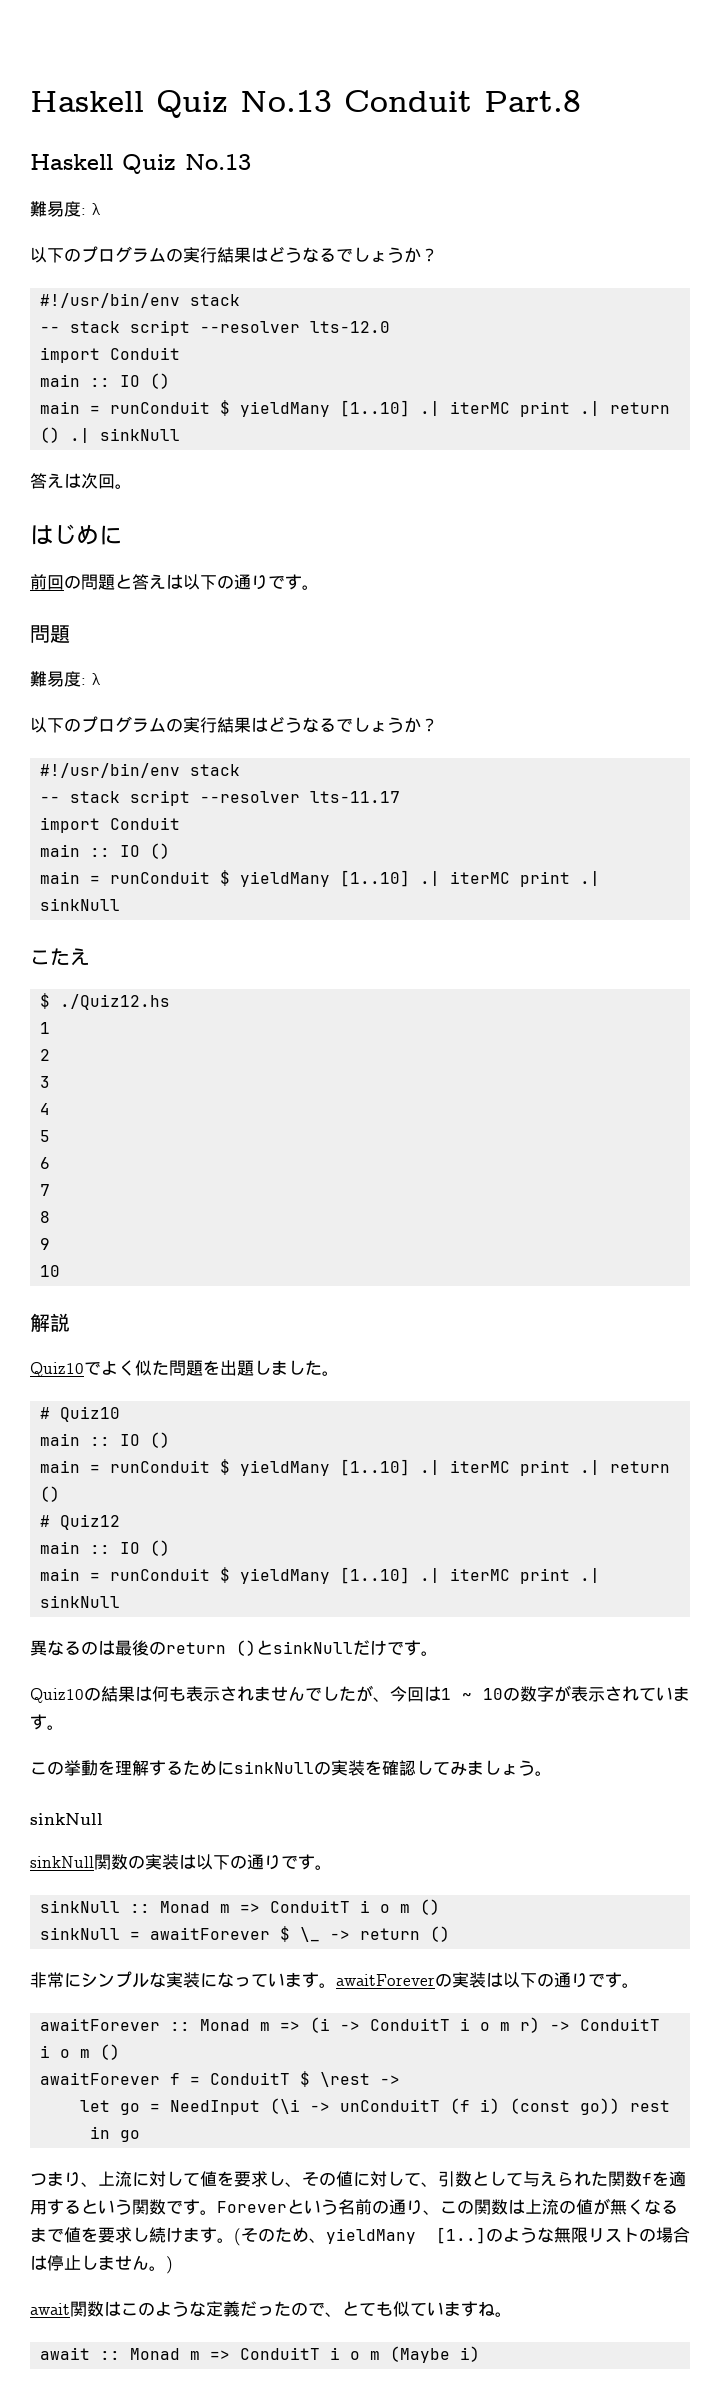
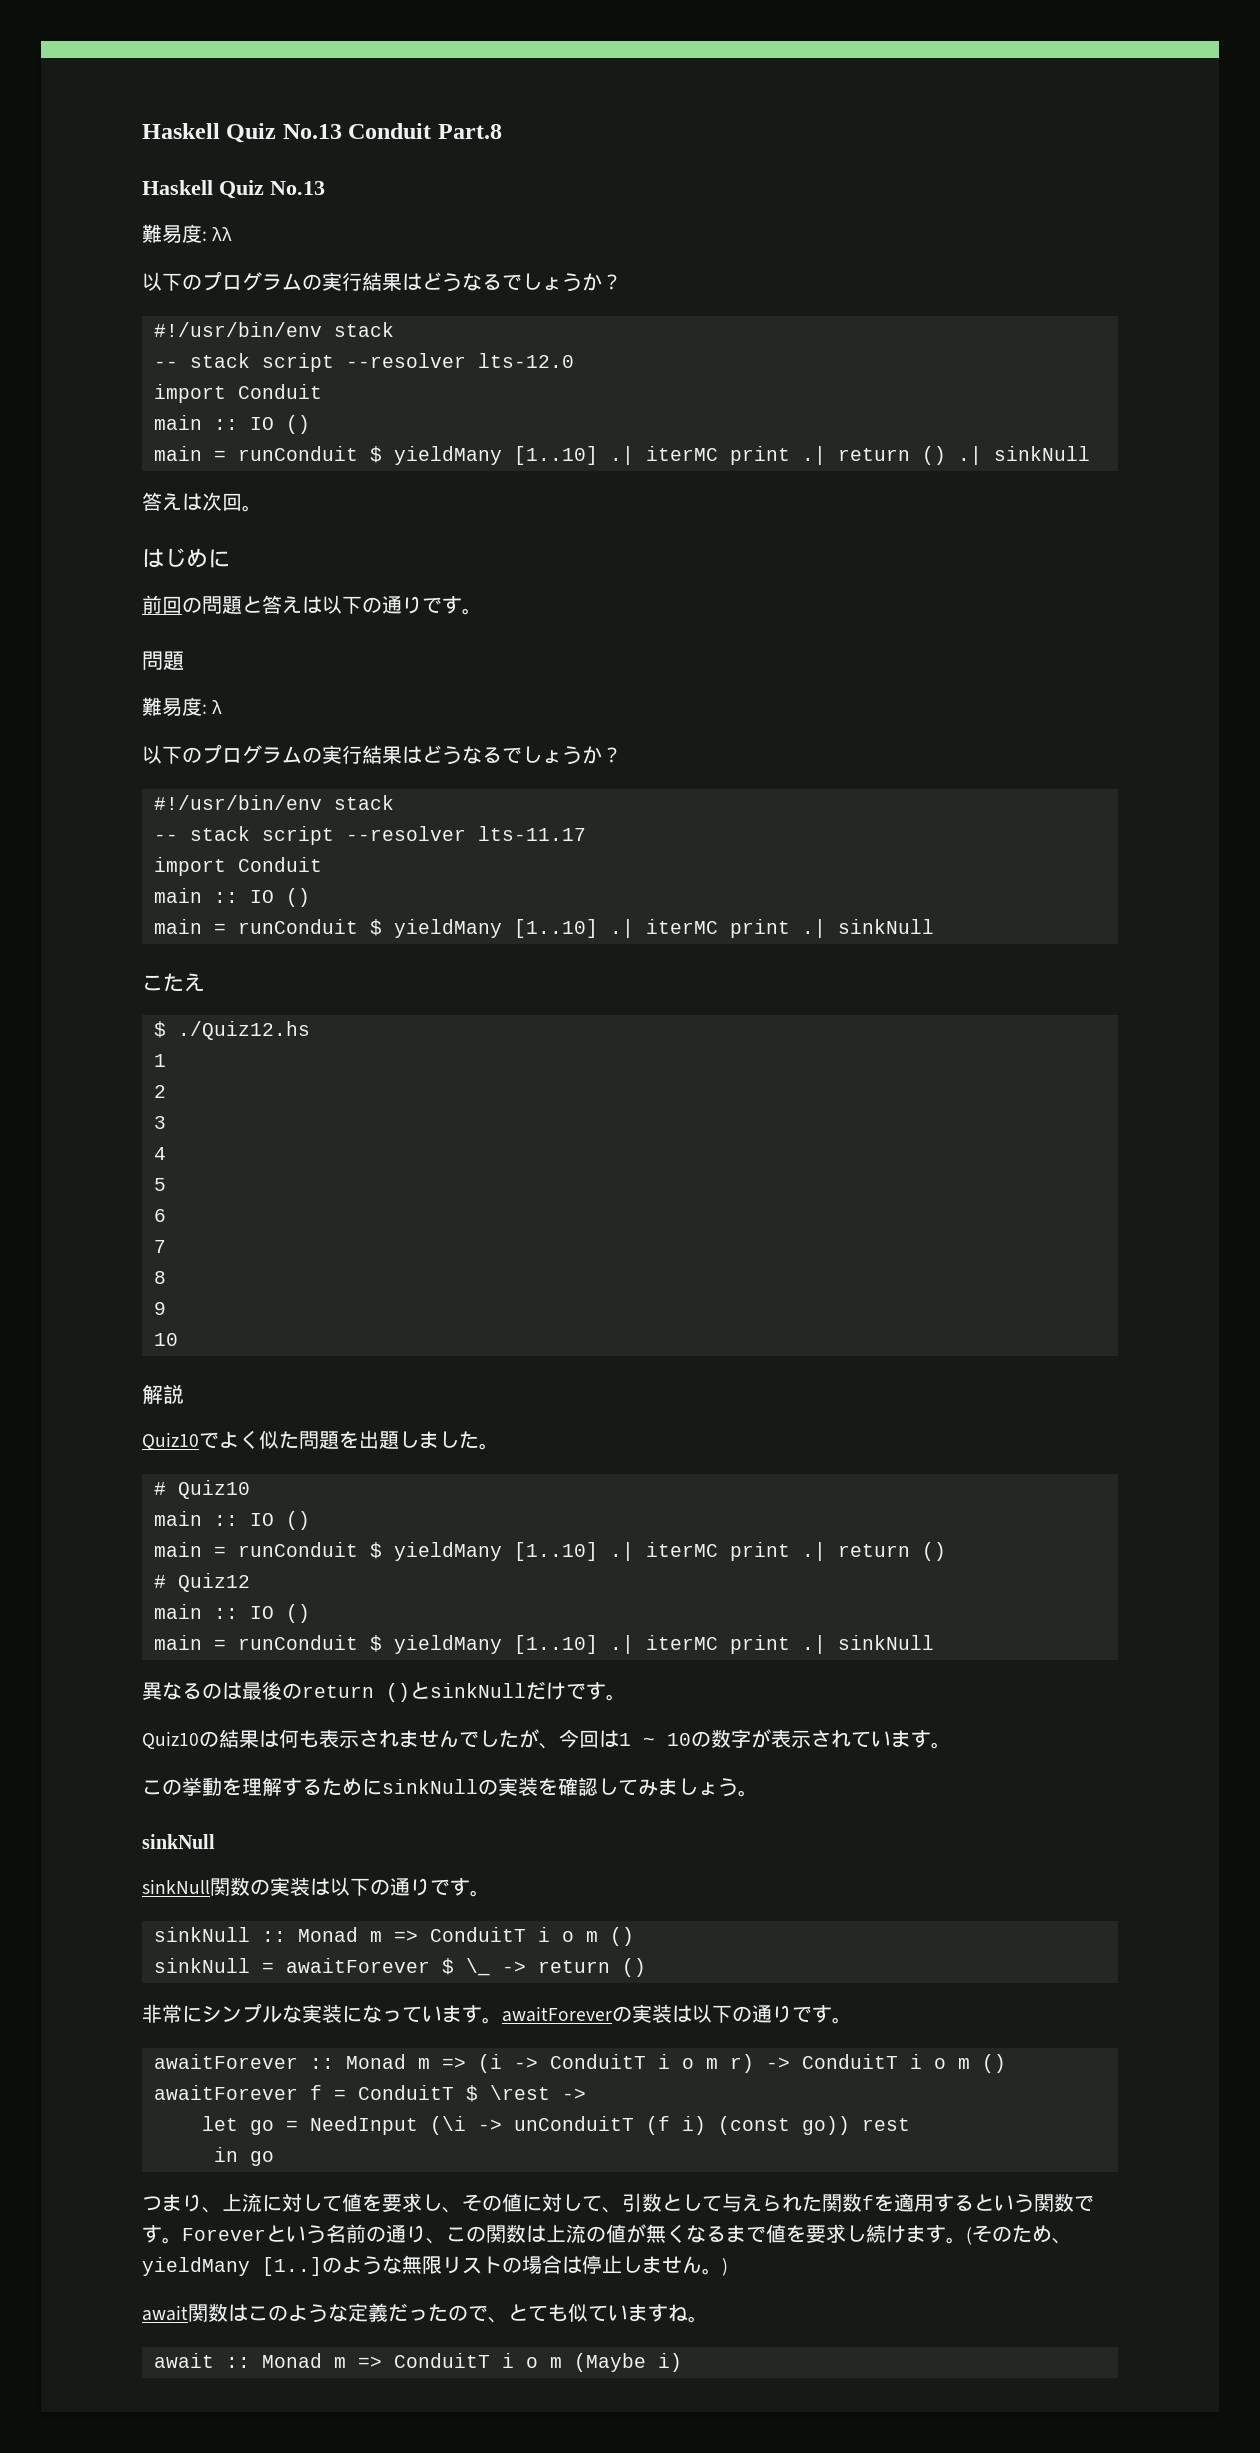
[92,203,101,215] λ -> [212,227,233,241] λλ

